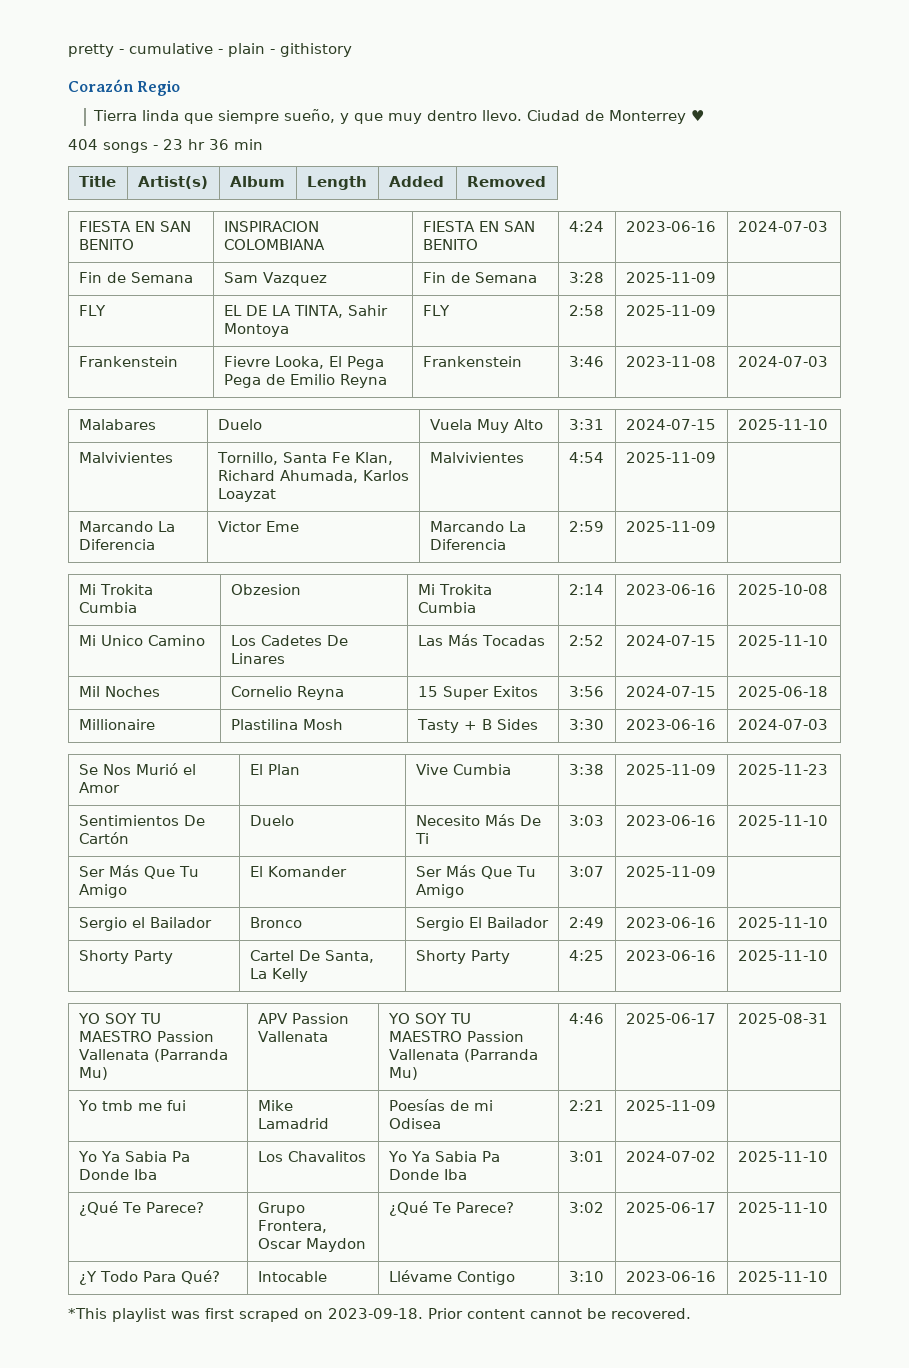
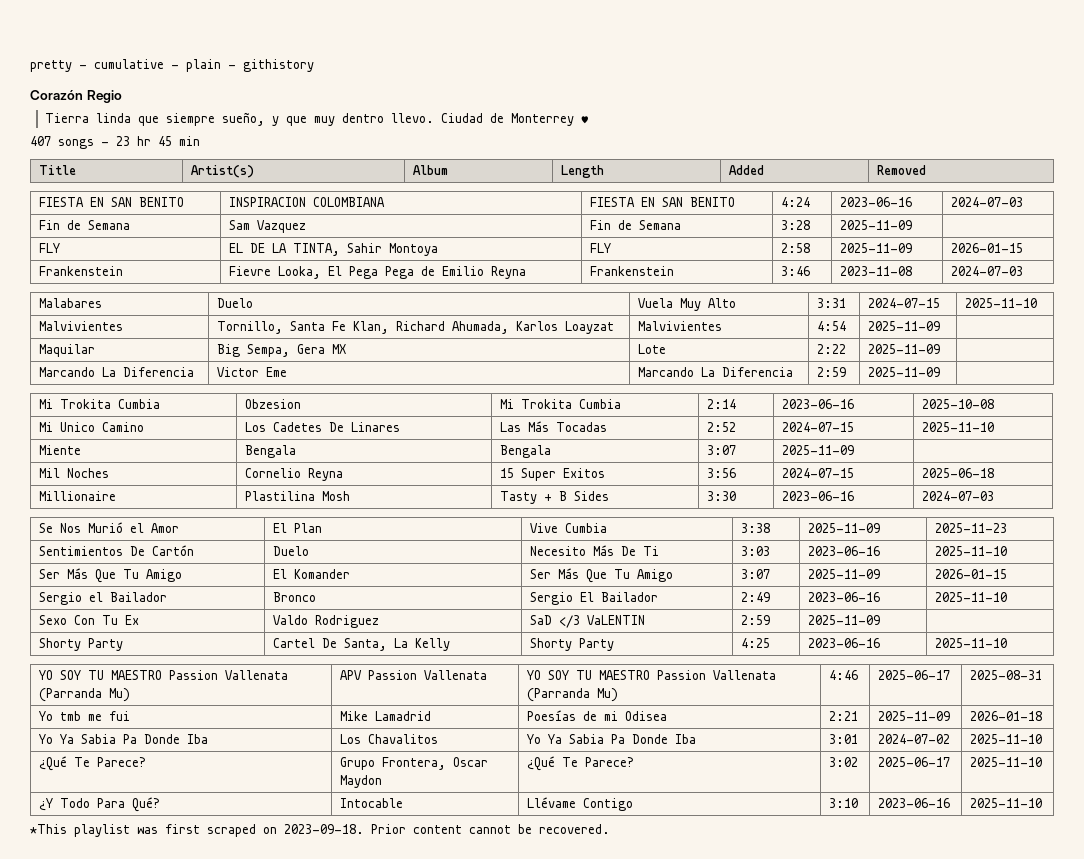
[68,139,98,150] 404 -> [30,136,51,146] 407
[209,139,229,150] 36 -> [158,136,172,146] 45
(716, 310) none -> [951,243,1024,253] 2026-01-15
(716, 457) none -> [39,344,96,357] [217,344,347,357] [638,344,667,354] [817,344,847,354] [868,344,941,354] // Maquilar | Big Sempa, Gera MX | Lote | 2:22 | 2025-11-09 |
(828, 640) none -> [39,445,82,455] [245,445,297,458] [500,445,552,458] [707,445,737,455] [782,445,855,455] // Miente | Bengala | Bengala | 3:07 | 2025-11-09 |
(716, 871) none -> [935,569,1008,579] 2026-01-15
(828, 922) none -> [39,615,140,625] [273,615,380,628] [530,615,646,628] [741,615,771,625] [808,615,881,625] // Sexo Con Tu Ex | Valdo Rodriguez | SaD </3 VaLENTIN | 2:59 | 2025-11-09 |
(716, 1105) none -> [970,711,1043,721] 2026-01-18

